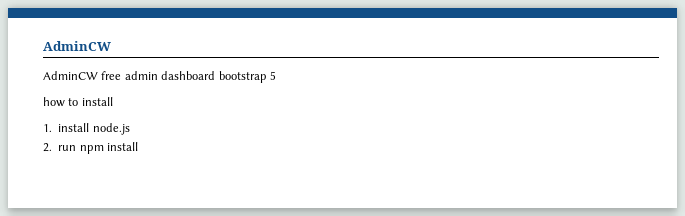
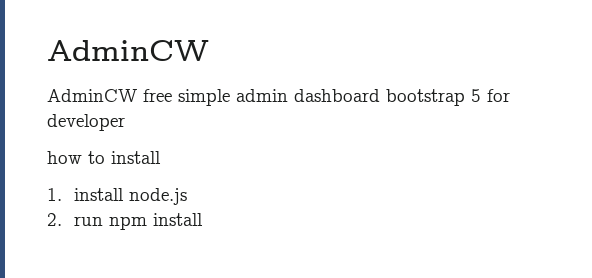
(122, 75) none -> [178,89,230,106] simple
(276, 75) none -> [487,89,510,102] [47,114,125,131] for developer

